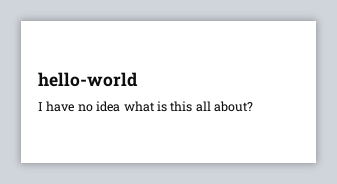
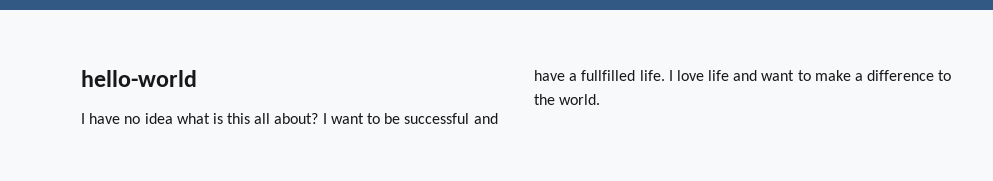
(253, 106) none -> [322,113,498,124] [534,70,952,81] [534,94,601,105] I want to be successful and have a fullfilled life. I love life and want to make a difference to the world.

